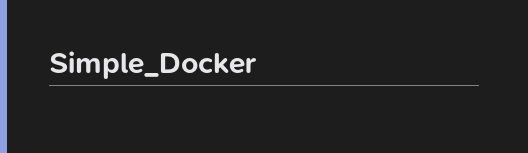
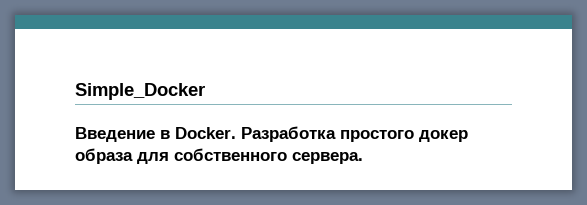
(257, 65) none -> [75,126,468,142] [75,148,363,164] // Введение в Docker. Разработка простого докер образа для собственного сервера.

